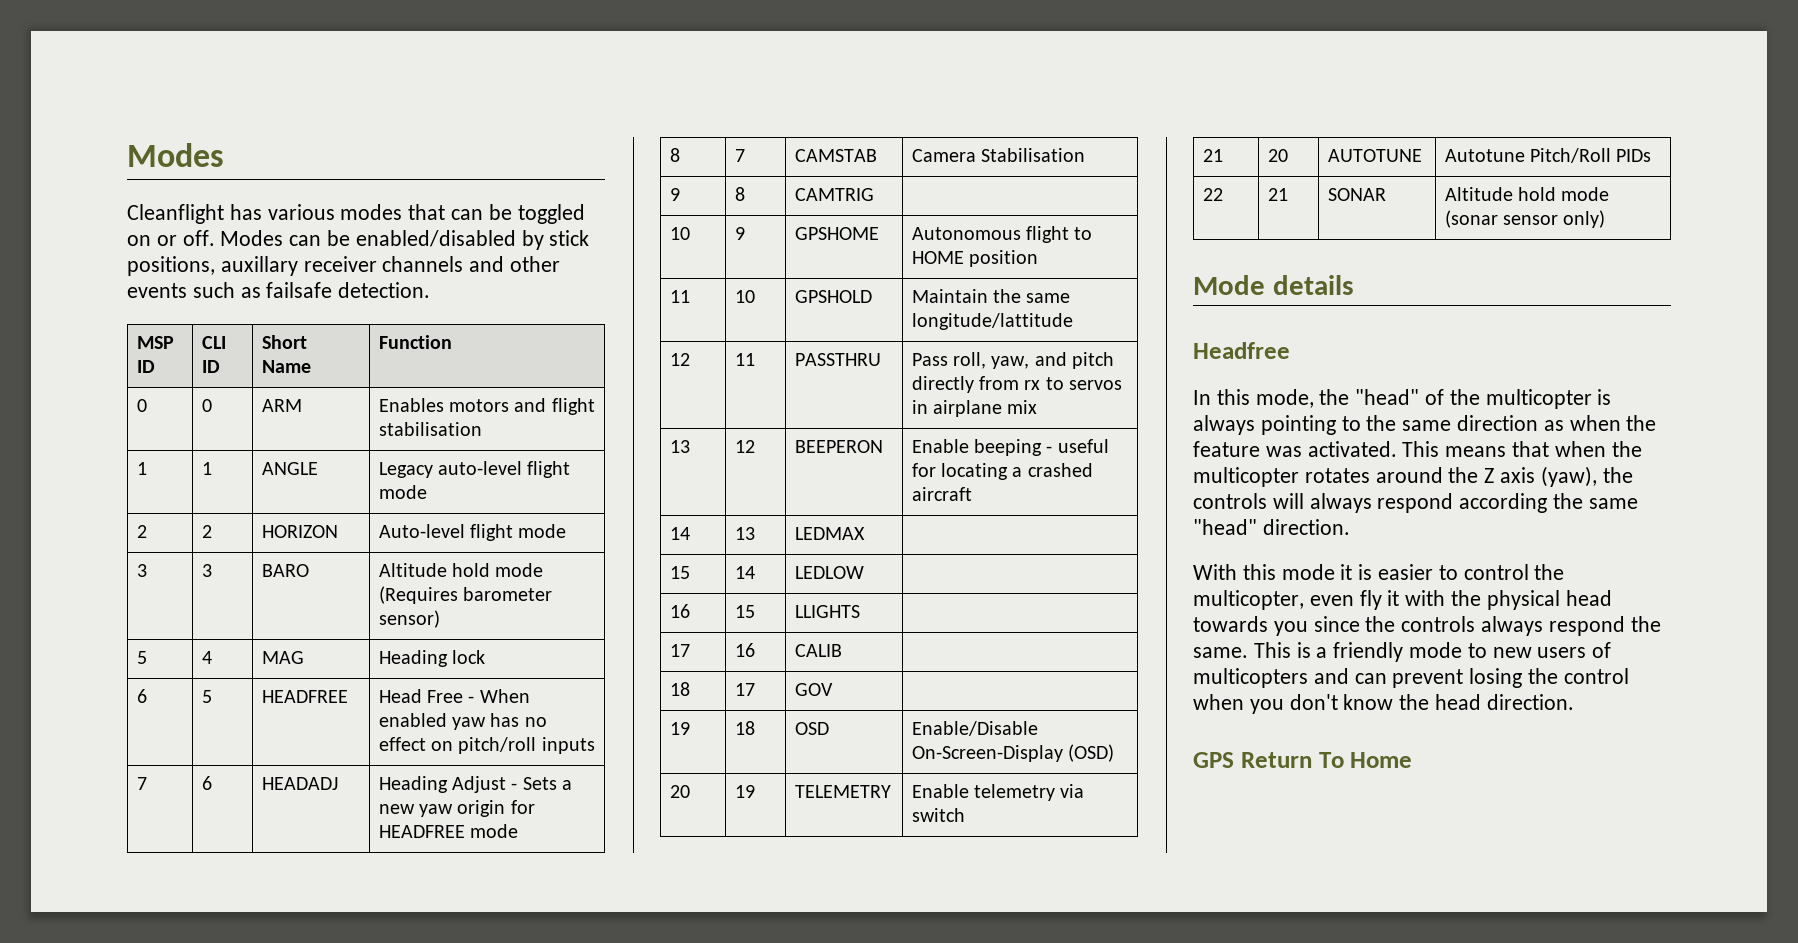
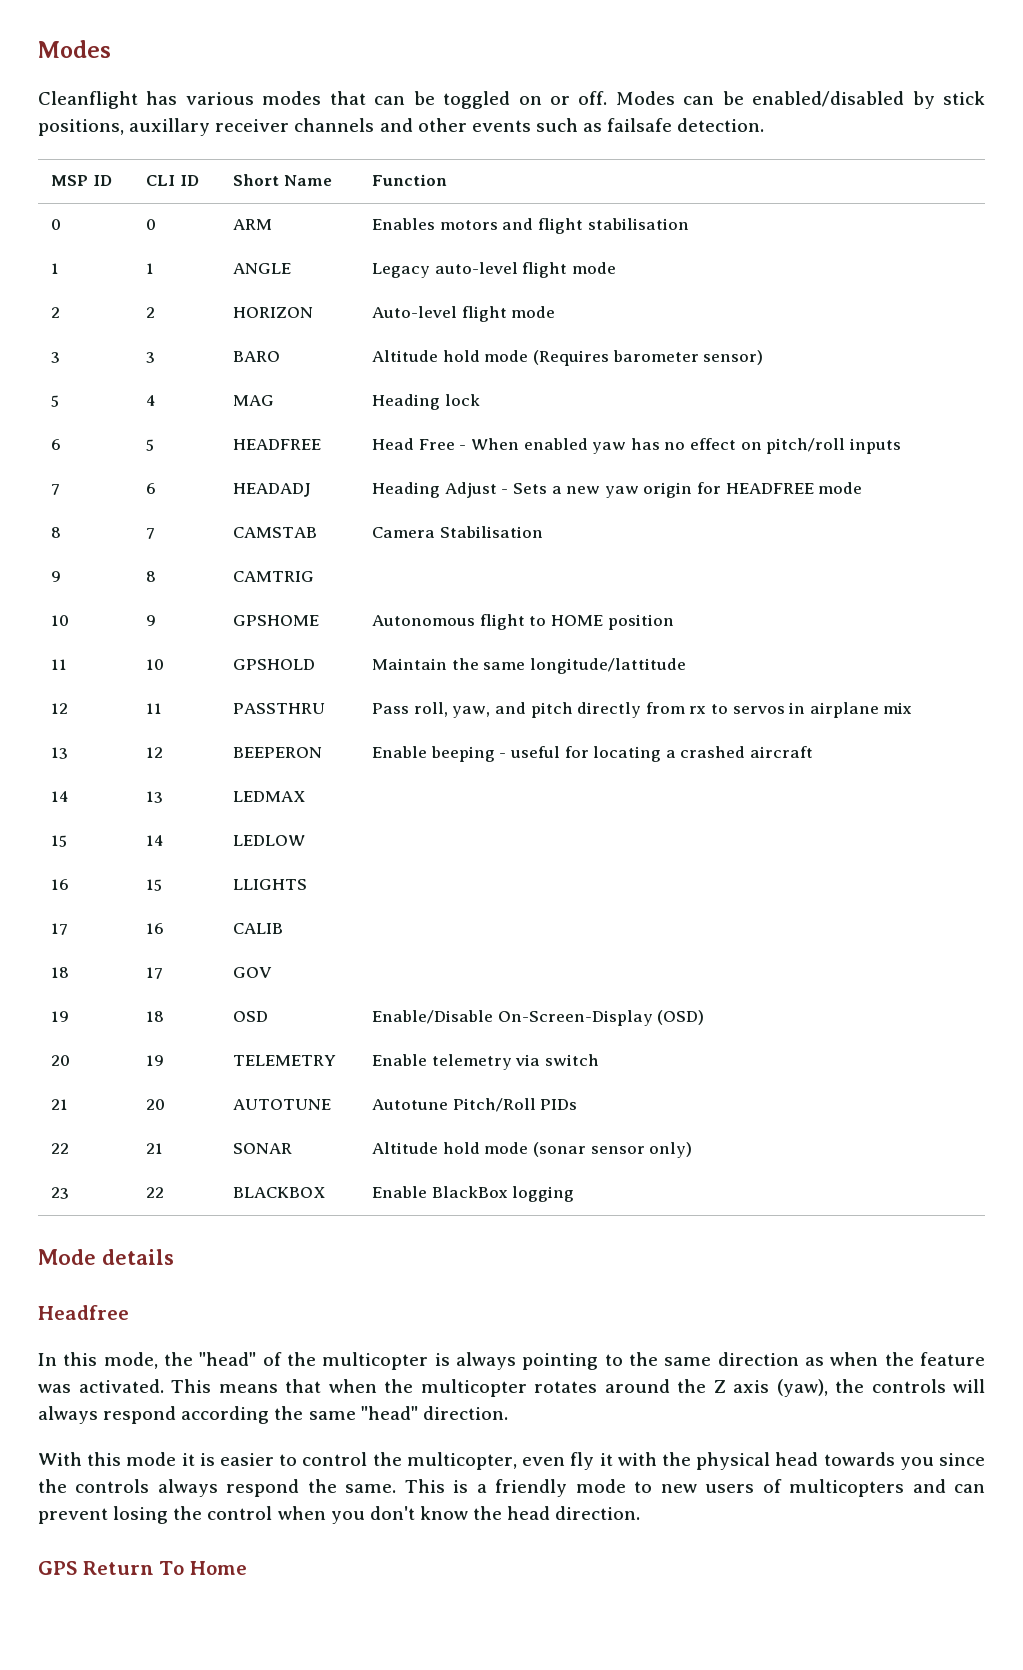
(1606, 219) none -> [51,1187,70,1199] [146,1187,165,1198] [233,1187,326,1198] [372,1186,575,1202] // 23 | 22 | BLACKBOX | Enable BlackBox logging

